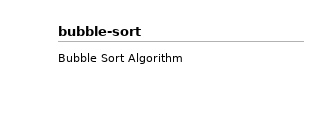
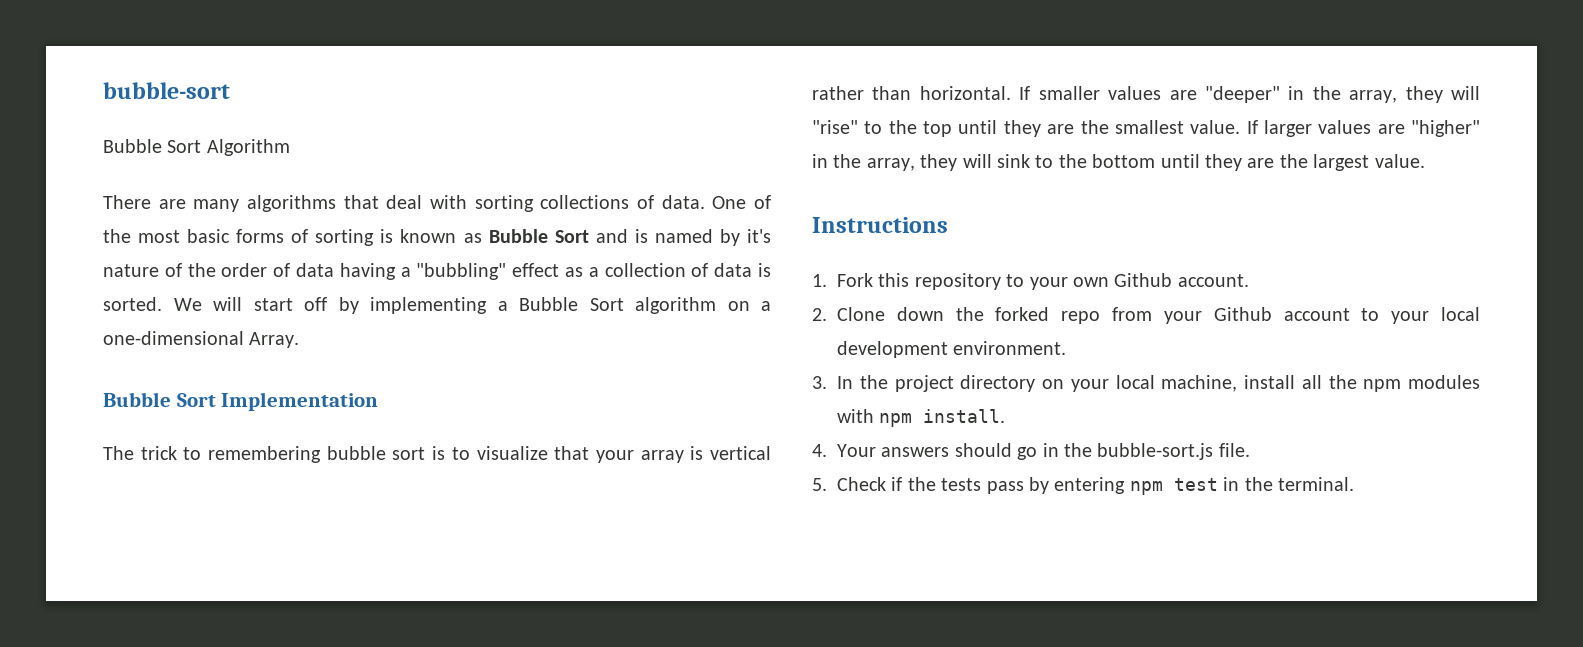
(183, 58) none -> [103,195,771,212] [103,229,772,246] [103,263,771,280] [103,297,771,314] [103,331,300,348] [103,392,379,411] [103,446,771,463] [812,86,1480,103] [812,120,1480,137] [812,154,1425,171] [812,217,948,233] [812,273,1249,290] [812,307,1480,324] [837,341,1067,358] [812,375,1480,392] [837,409,1006,427] [812,443,1250,460] [812,477,1354,495] // There are many algorithms that deal with sorting collections of data. One of the most basic forms of sorting is known as Bubble Sort and is named by it's nature of the order of data having a "bubbling" effect as a collection of data is sorted. We will start off by implementing a Bubble Sort algorithm on a one-dimensional Array. // Bubble Sort Implementation // The trick to remembering bubble sort is to visualize that your array is vertical rather than horizontal. If smaller values are "deeper" in the array, they will "rise" to the top until they are the smallest value. If larger values are "higher" in the array, they will sink to the bottom until they are the largest value. // Instructions // 1. Fork this repository to your own Github account. // 2. Clone down the forked repo from your Github account to your local development environment. // 3. In the project directory on your local machine, install all the npm modules with npm install. // 4. Your answers should go in the bubble-sort.js file. // 5. Check if the tests pass by entering npm test in the terminal.

